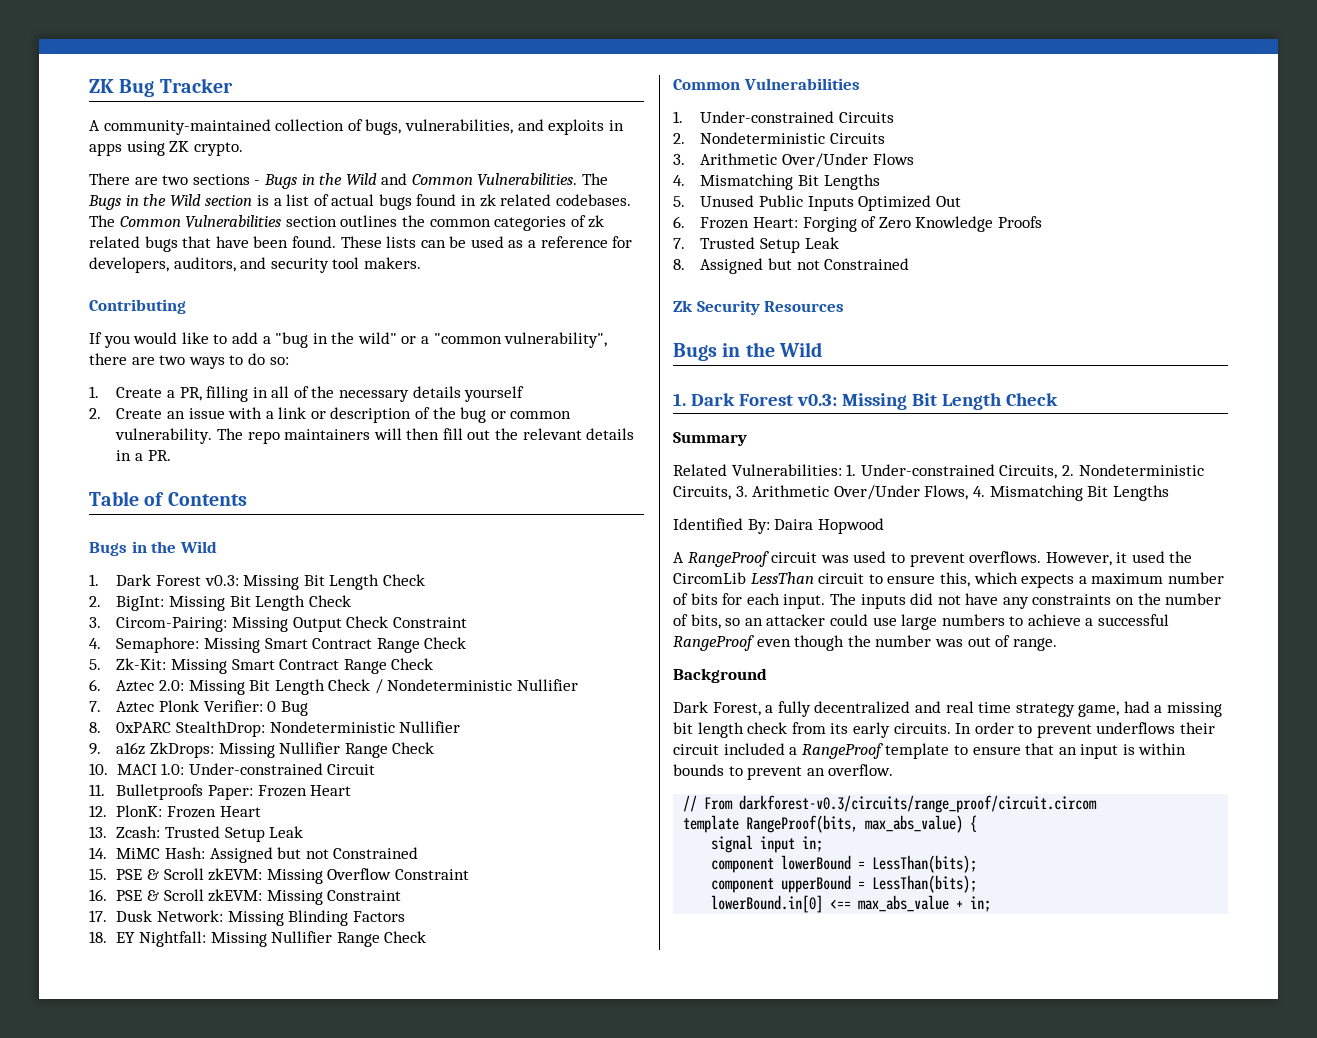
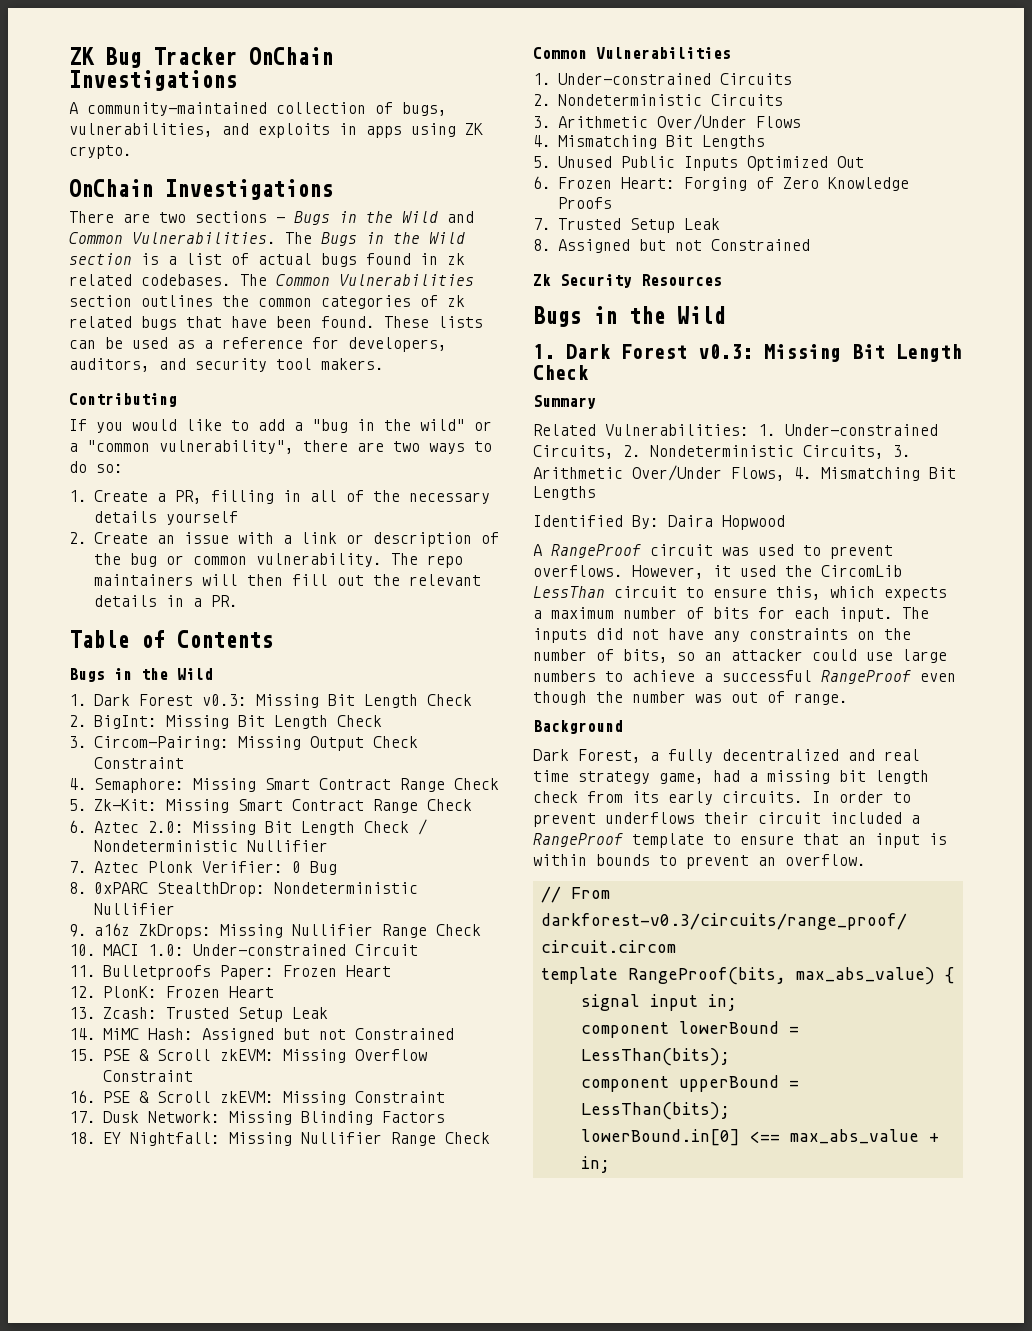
(233, 85) none -> [249,47,333,65] [69,70,237,91] OnChain Investigations
(243, 149) none -> [69,179,333,200] // OnChain Investigations

